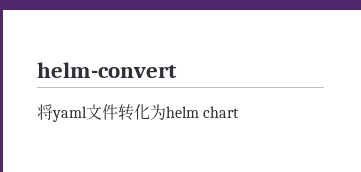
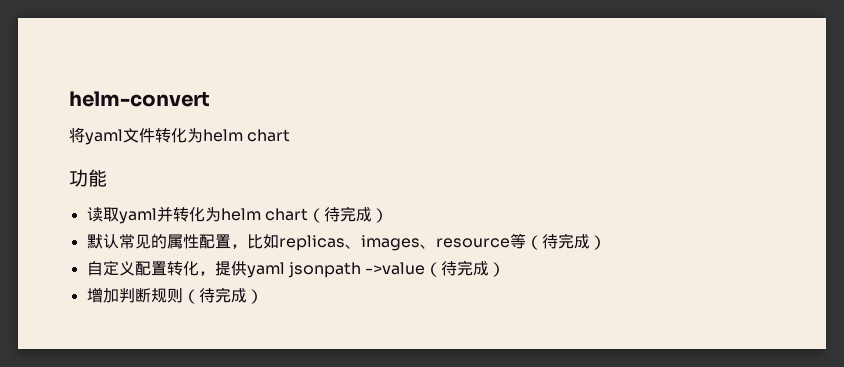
(240, 112) none -> [69,169,107,187] [86,206,388,224] [86,233,606,251] [86,260,506,278] [86,287,263,304] // 功能 // 读取yaml并转化为helm chart（待完成） // 默认常见的属性配置，比如replicas、images、resource等（待完成） // 自定义配置转化，提供yaml jsonpath ->value（待完成） // 增加判断规则（待完成）

